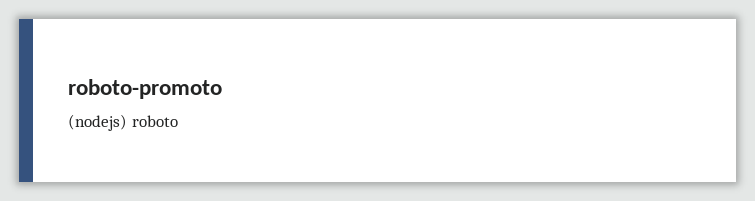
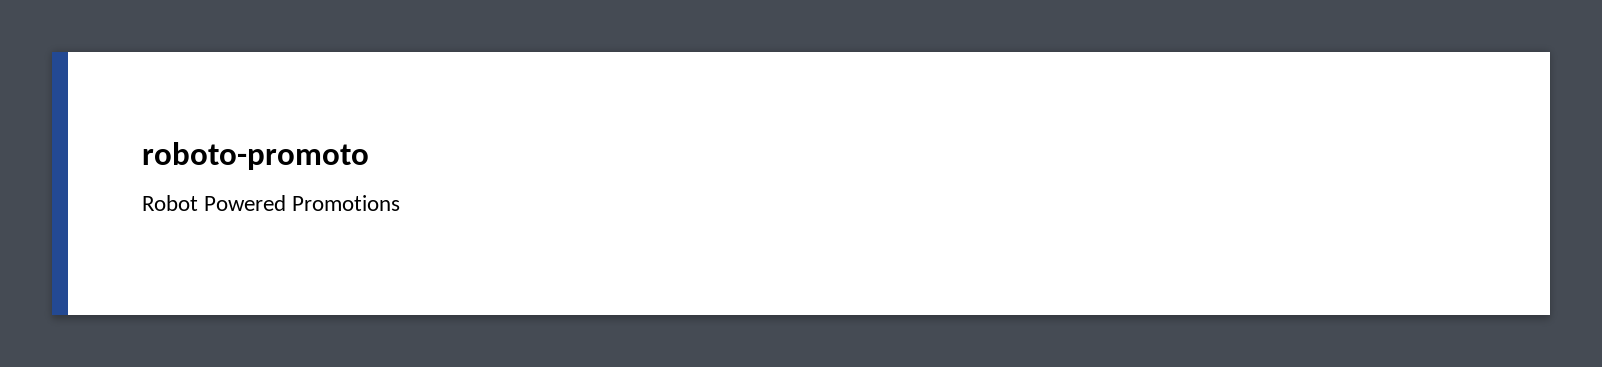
[68,114,178,131] (nodejs) roboto -> [142,195,401,211] Robot Powered Promotions

